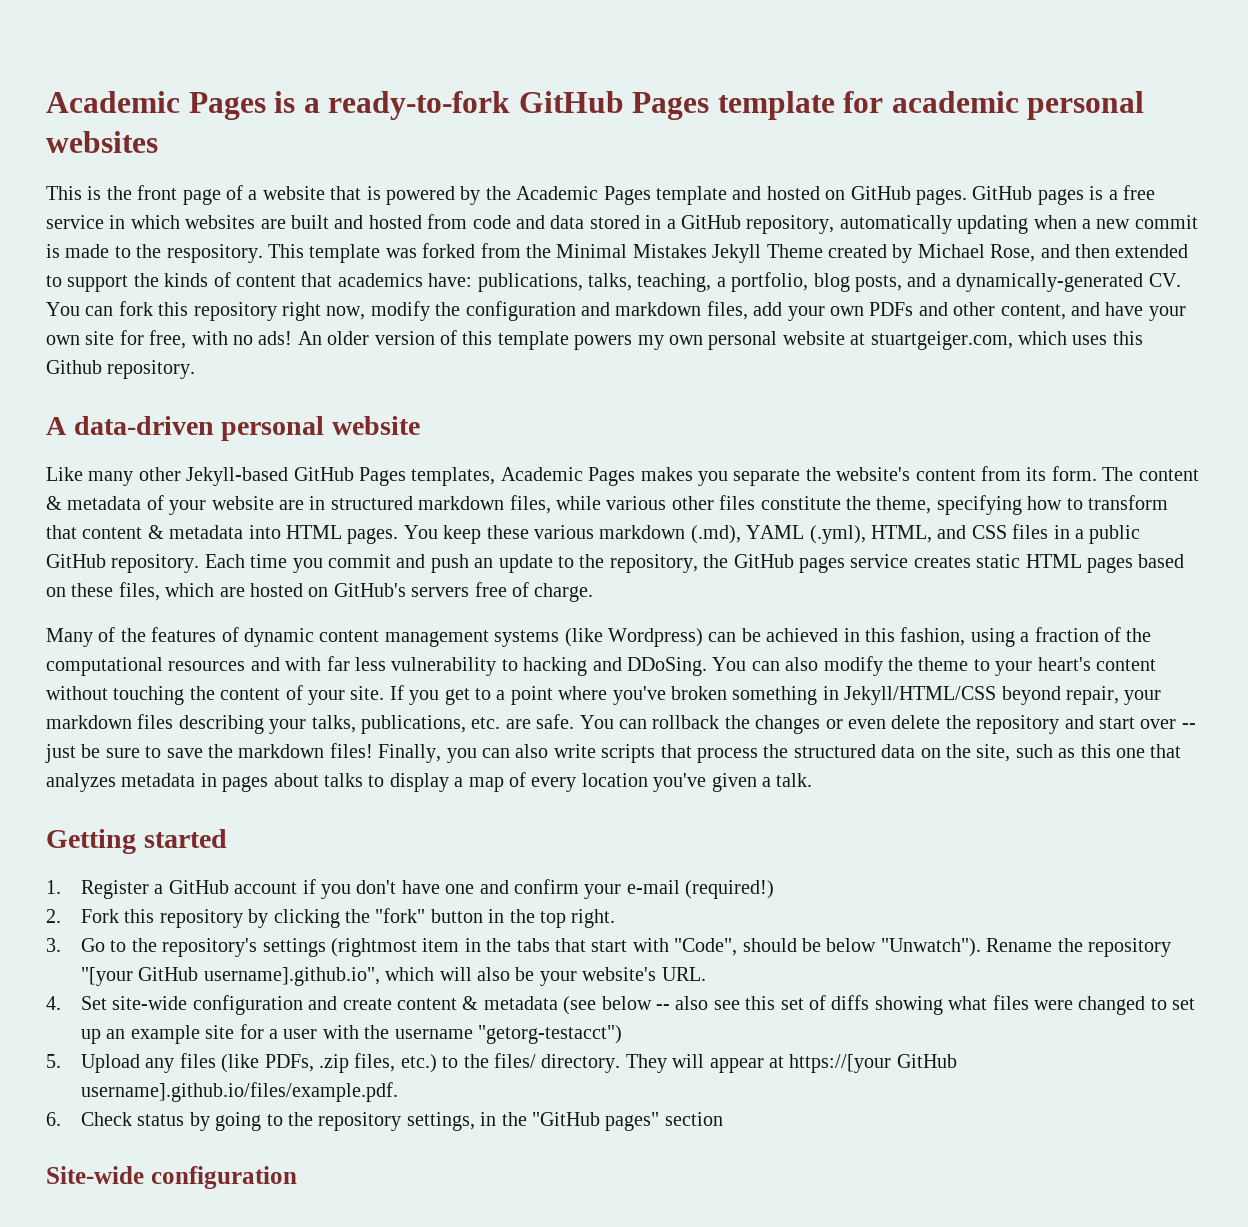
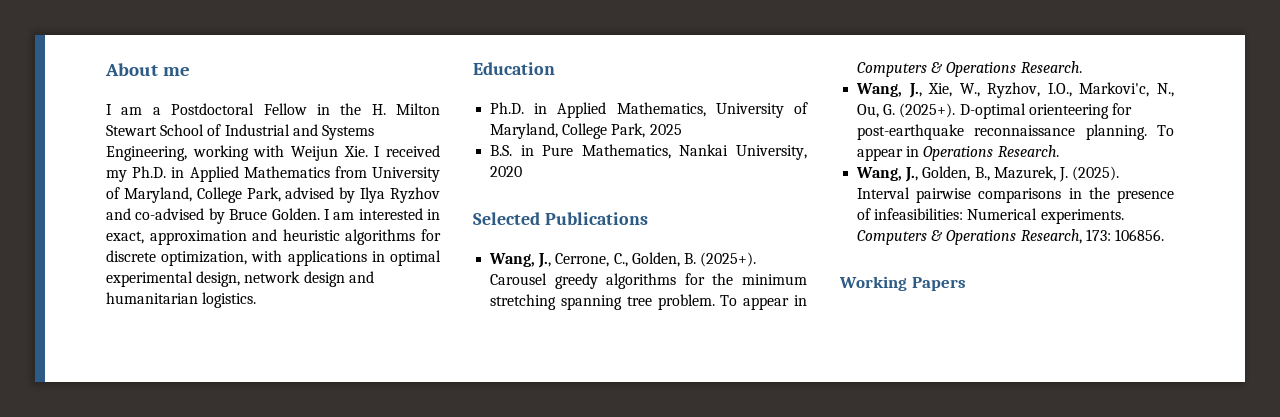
[46,91,1145,120] [46,131,158,153] [46,185,1155,205] [46,214,1198,234] [46,243,1189,263] [46,272,1181,292] [46,301,1186,321] [46,330,1143,350] [46,360,196,379] [46,416,420,441] [46,466,1199,486] [46,495,1168,515] [46,524,1141,544] [46,554,1185,573] [46,582,594,602] [46,627,1152,647] [46,656,1156,676] [46,685,1162,705] [46,714,1196,734] [45,743,1182,763] [46,772,813,792] [46,829,227,854] [46,879,775,899] [46,908,616,928] [46,938,1171,957] [80,967,706,986] [46,995,1196,1015] [80,1024,622,1044] [46,1053,957,1073] [80,1082,398,1102] [46,1112,723,1131] [46,1166,297,1189] Academic Pages is a ready-to-fork GitHub Pages template for academic personal websites // This is the front page of a website that is powered by the Academic Pages template and hosted on GitHub pages. GitHub pages is a free service in which websites are built and hosted from code and data stored in a GitHub repository, automatically updating when a new commit is made to the respository. This template was forked from the Minimal Mistakes Jekyll Theme created by Michael Rose, and then extended to support the kinds of content that academics have: publications, talks, teaching, a portfolio, blog posts, and a dynamically-generated CV. You can fork this repository right now, modify the configuration and markdown files, add your own PDFs and other content, and have your own site for free, with no ads! An older version of this template powers my own personal website at stuartgeiger.com, which uses this Github repository. // A data-driven personal website // Like many other Jekyll-based GitHub Pages templates, Academic Pages makes you separate the website's content from its form. The content & metadata of your website are in structured markdown files, while various other files constitute the theme, specifying how to transform that content & metadata into HTML pages. You keep these various markdown (.md), YAML (.yml), HTML, and CSS files in a public GitHub repository. Each time you commit and push an update to the repository, the GitHub pages service creates static HTML pages based on these files, which are hosted on GitHub's servers free of charge. // Many of the features of dynamic content management systems (like Wordpress) can be achieved in this fashion, using a fraction of the computational resources and with far less vulnerability to hacking and DDoSing. You can also modify the theme to your heart's content without touching the content of your site. If you get to a point where you've broken something in Jekyll/HTML/CSS beyond repair, your markdown files describing your talks, publications, etc. are safe. You can rollback the changes or even delete the repository and start over -- just be sure to save the markdown files! Finally, you can also write scripts that process the structured data on the site, such as this one that analyzes metadata in pages about talks to display a map of every location you've given a talk. // Getting started // 1. Register a GitHub account if you don't have one and confirm your e-mail (required!) // 2. Fork this repository by clicking the "fork" button in the top right. // 3. Go to the repository's settings (rightmost item in the tabs that start with "Code", should be below "Unwatch"). Rename the repository "[your GitHub username].github.io", which will also be your website's URL. // 4. Set site-wide configuration and create content & metadata (see below -- also see this set of diffs showing what files were changed to set up an example site for a user with the username "getorg-testacct") // 5. Upload any files (like PDFs, .zip files, etc.) to the files/ directory. They will appear at https://[your GitHub username].github.io/files/example.pdf. // 6. Check status by going to the repository settings, in the "GitHub pages" section // Site-wide configuration -> [105,63,191,76] [106,103,440,115] [106,124,374,140] [106,145,440,161] [106,166,440,182] [106,187,440,203] [106,208,440,224] [106,229,441,245] [106,250,441,266] [106,271,374,287] [106,292,257,308] [473,62,555,75] [490,102,808,118] [490,123,682,139] [490,144,807,160] [490,166,523,177] [473,212,648,225] [489,252,757,268] [490,273,807,289] [490,294,807,310] [857,61,1082,77] [856,82,1174,98] [857,103,1132,119] [857,124,1174,140] [857,145,1059,161] [856,166,1120,182] [857,187,1174,203] [857,208,1124,224] [857,229,1164,245] [839,276,966,291] About me // I am a Postdoctoral Fellow in the H. Milton Stewart School of Industrial and Systems Engineering, working with Weijun Xie. I received my Ph.D. in Applied Mathematics from University of Maryland, College Park, advised by Ilya Ryzhov and co-advised by Bruce Golden. I am interested in exact, approximation and heuristic algorithms for discrete optimization, with applications in optimal experimental design, network design and humanitarian logistics. // Education // Ph.D. in Applied Mathematics, University of Maryland, College Park, 2025 // B.S. in Pure Mathematics, Nankai University, 2020 // Selected Publications // Wang, J., Cerrone, C., Golden, B. (2025+). Carousel greedy algorithms for the minimum stretching spanning tree problem. To appear in Computers & Operations Research. // Wang, J., Xie, W., Ryzhov, I.O., Markovi'c, N., Ou, G. (2025+). D-optimal orienteering for post-earthquake reconnaissance planning. To appear in Operations Research. // Wang, J., Golden, B., Mazurek, J. (2025). Interval pairwise comparisons in the presence of infeasibilities: Numerical experiments. Computers & Operations Research, 173: 106856. // Working Papers

